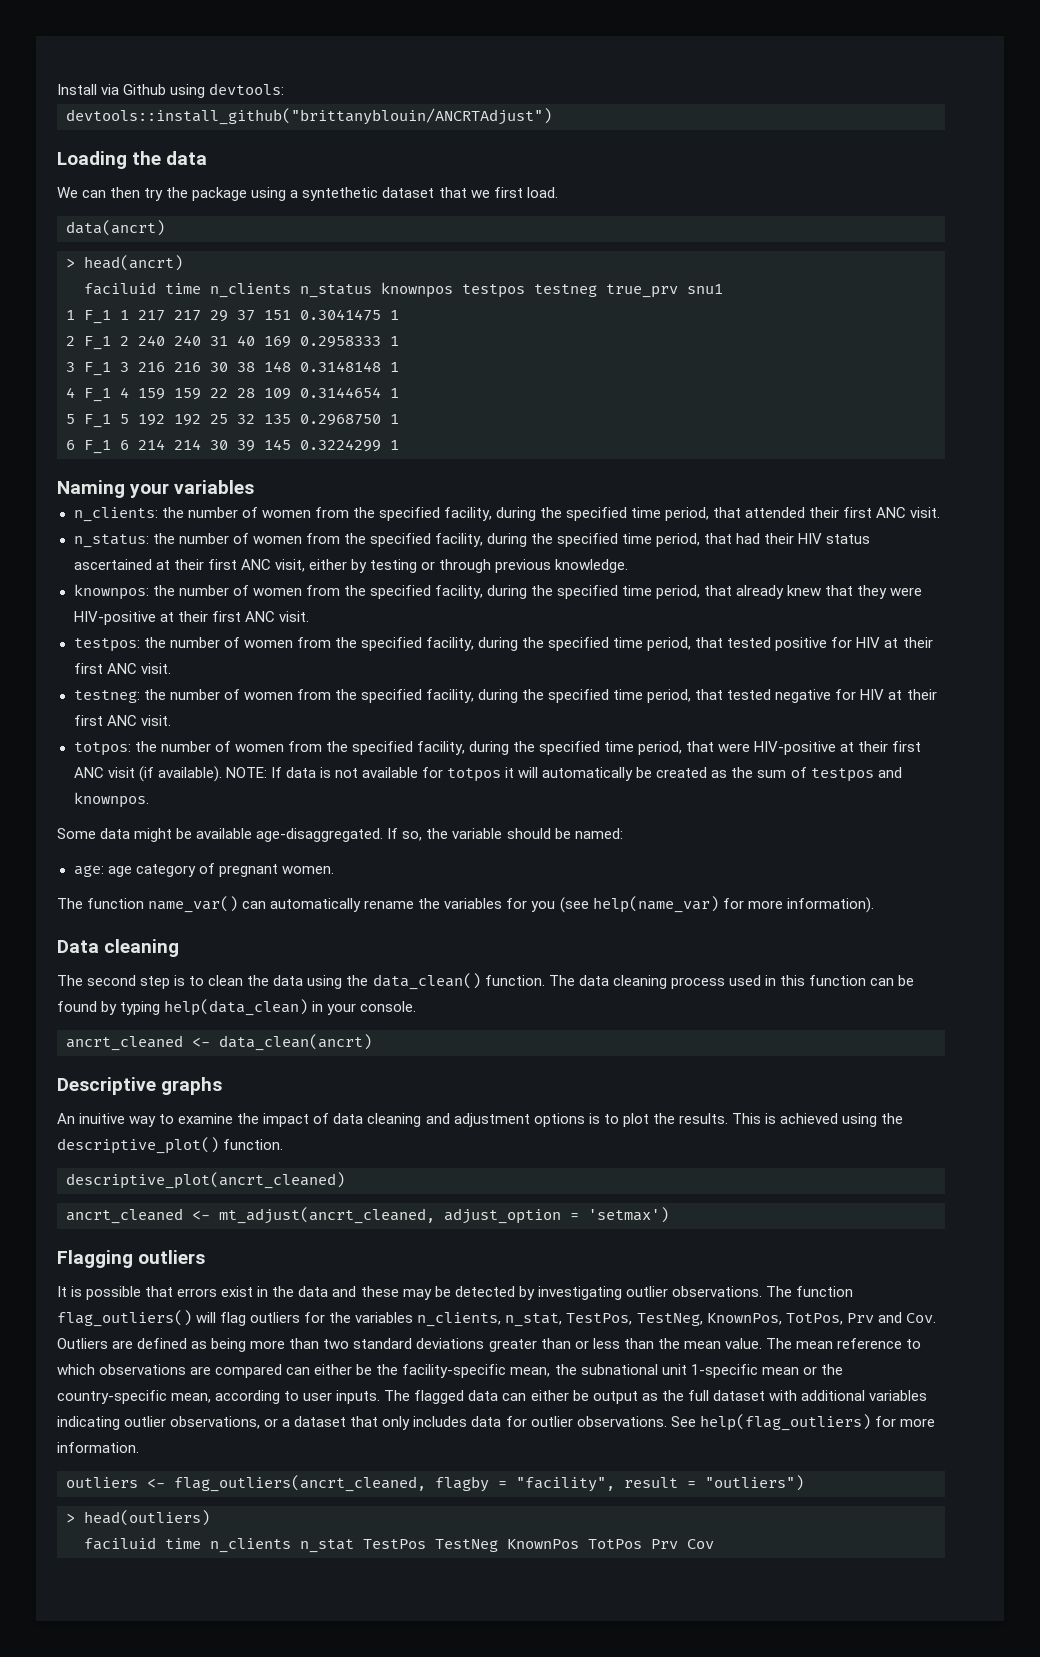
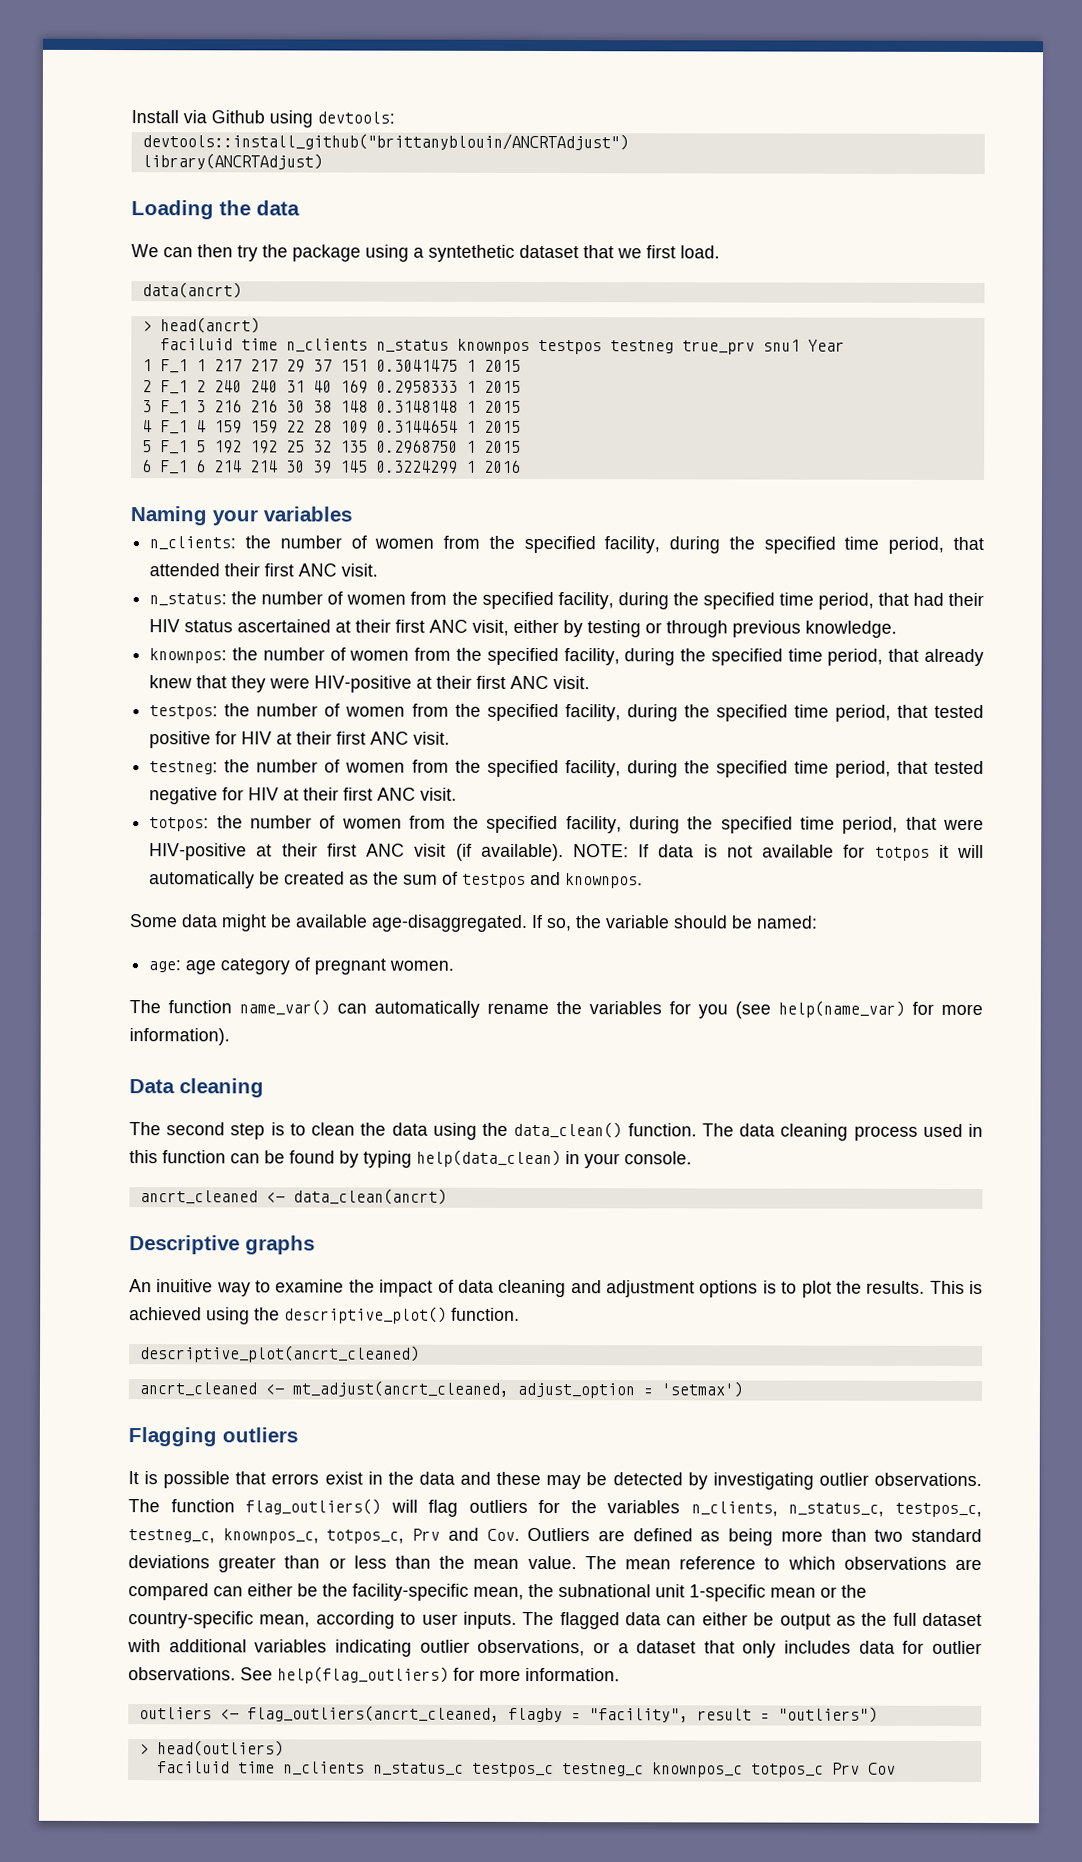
(552, 116) none -> [141,153,323,170] // library(ANCRTAdjust)
(723, 289) none -> [807,339,845,352] Year
(399, 315) none -> [483,359,521,372] 2015
(399, 341) none -> [483,380,521,393] 2015
(399, 367) none -> [483,400,521,413] 2015
(399, 393) none -> [483,420,521,433] 2015
(399, 419) none -> [483,440,521,453] 2015
(399, 445) none -> [483,459,521,473] 2016
[505,1313,843,1327] n_stat, TestPos, TestNeg, KnownPos, TotPos, -> [788,1502,982,1518] [128,1528,405,1544] n_status_c, testpos_c, testneg_c, knownpos_c, totpos_c,
[300,1539,642,1553] n_stat TestPos TestNeg KnownPos TotPos -> [372,1762,824,1778] n_status_c testpos_c testneg_c knownpos_c totpos_c

